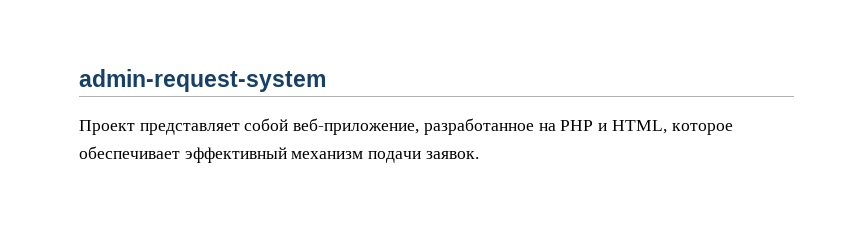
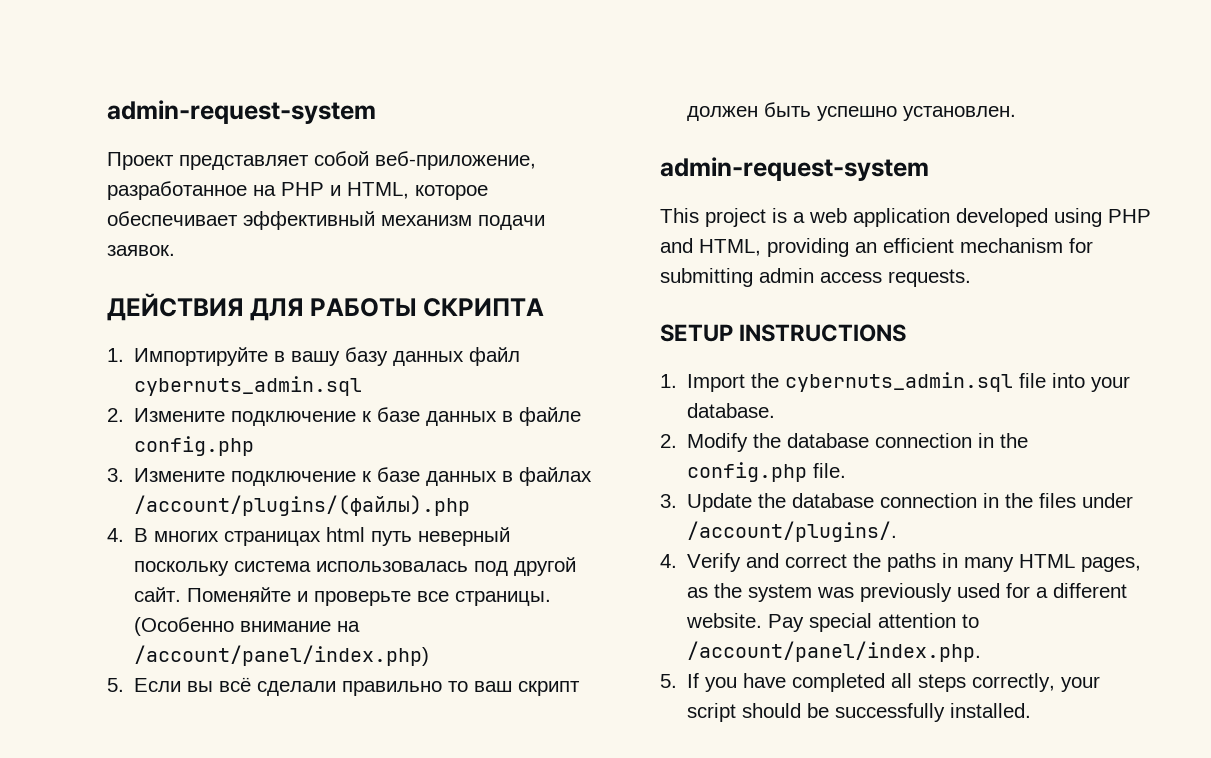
(479, 155) none -> [107,293,545,321] [107,347,521,366] [134,376,363,396] [107,407,582,426] [134,436,255,456] [107,467,593,486] [134,495,471,516] [107,527,511,546] [134,557,577,576] [134,587,552,606] [134,617,361,636] [134,645,430,666] [107,677,581,696] [687,102,1017,121] [660,157,929,181] [660,208,1151,227] [660,238,1093,257] [660,268,971,287] [660,324,907,342] [660,372,1131,392] [687,403,776,418] [660,433,1029,452] [687,462,847,482] [660,493,1134,512] [687,521,898,542] [660,553,1142,572] [687,583,1128,602] [686,613,980,632] [687,641,982,662] [660,673,1101,692] [687,703,1032,722] // ДЕЙСТВИЯ ДЛЯ РАБОТЫ СКРИПТА // 1. Импортируйте в вашу базу данных файл cybernuts_admin.sql // 2. Измените подключение к базе данных в файле config.php // 3. Измените подключение к базе данных в файлах /account/plugins/(файлы).php // 4. В многих страницах html путь неверный поскольку система использовалась под другой сайт. Поменяйте и проверьте все страницы. (Особенно внимание на /account/panel/index.php) // 5. Если вы всё сделали правильно то ваш скрипт должен быть успешно установлен. // admin-request-system // This project is a web application developed using PHP and HTML, providing an efficient mechanism for submitting admin access requests. // SETUP INSTRUCTIONS // 1. Import the cybernuts_admin.sql file into your database. // 2. Modify the database connection in the config.php file. // 3. Update the database connection in the files under /account/plugins/. // 4. Verify and correct the paths in many HTML pages, as the system was previously used for a different website. Pay special attention to /account/panel/index.php. // 5. If you have completed all steps correctly, your script should be successfully installed.

